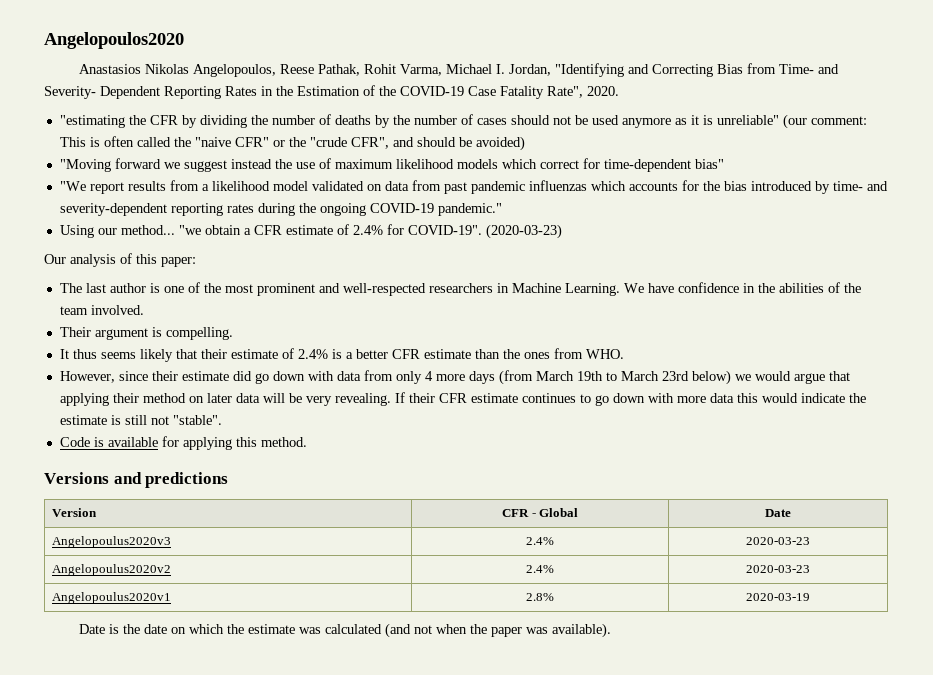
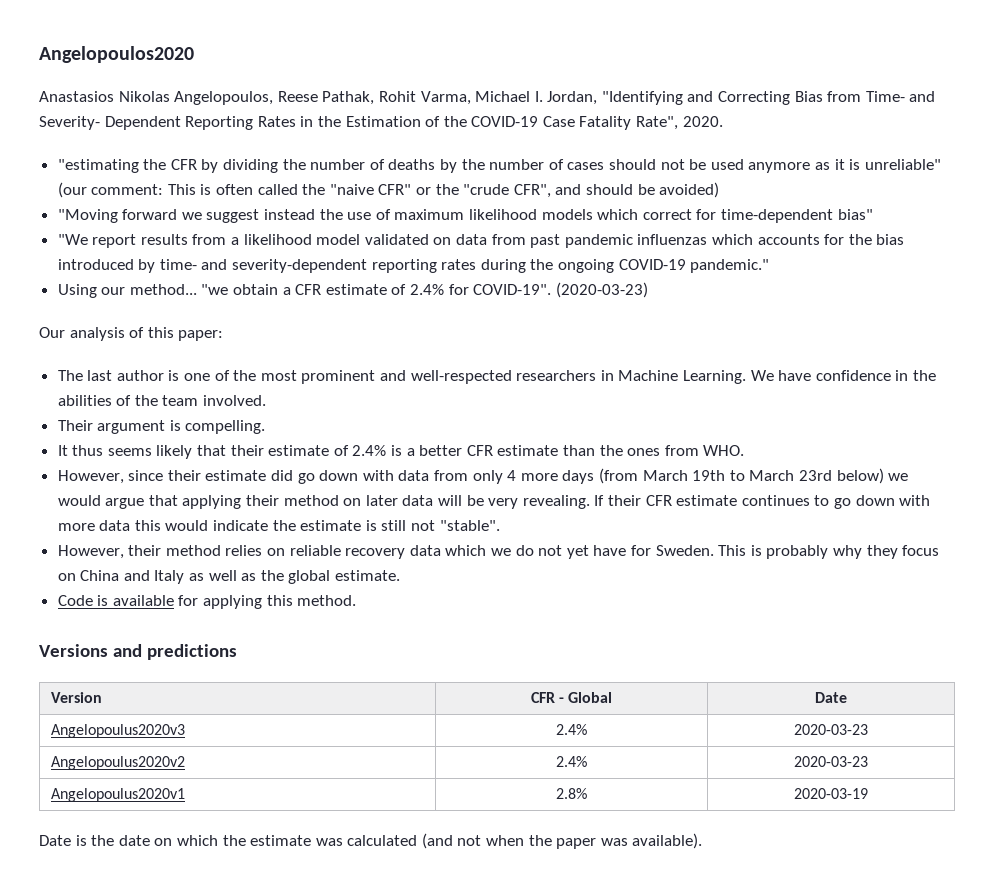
(222, 420) none -> [57,545,940,559] [57,570,401,584] // However, their method relies on reliable recovery data which we do not yet have for Sweden. This is probably why they focus on China and Italy as well as the global estimate.

